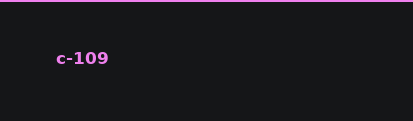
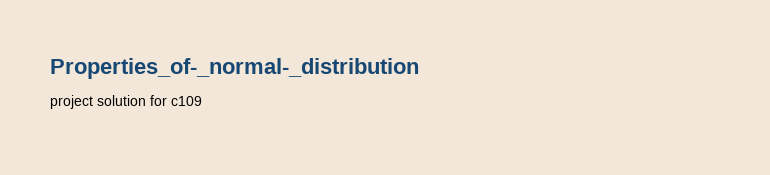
[56,52,109,64] c-109 -> [50,58,419,79] [50,95,202,109] Properties_of-_normal-_distribution // project solution for c109

